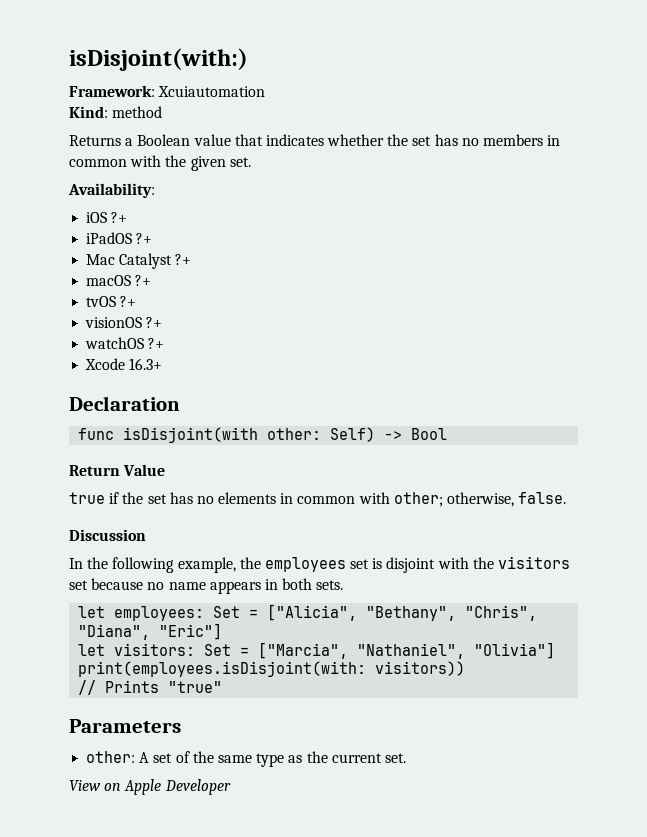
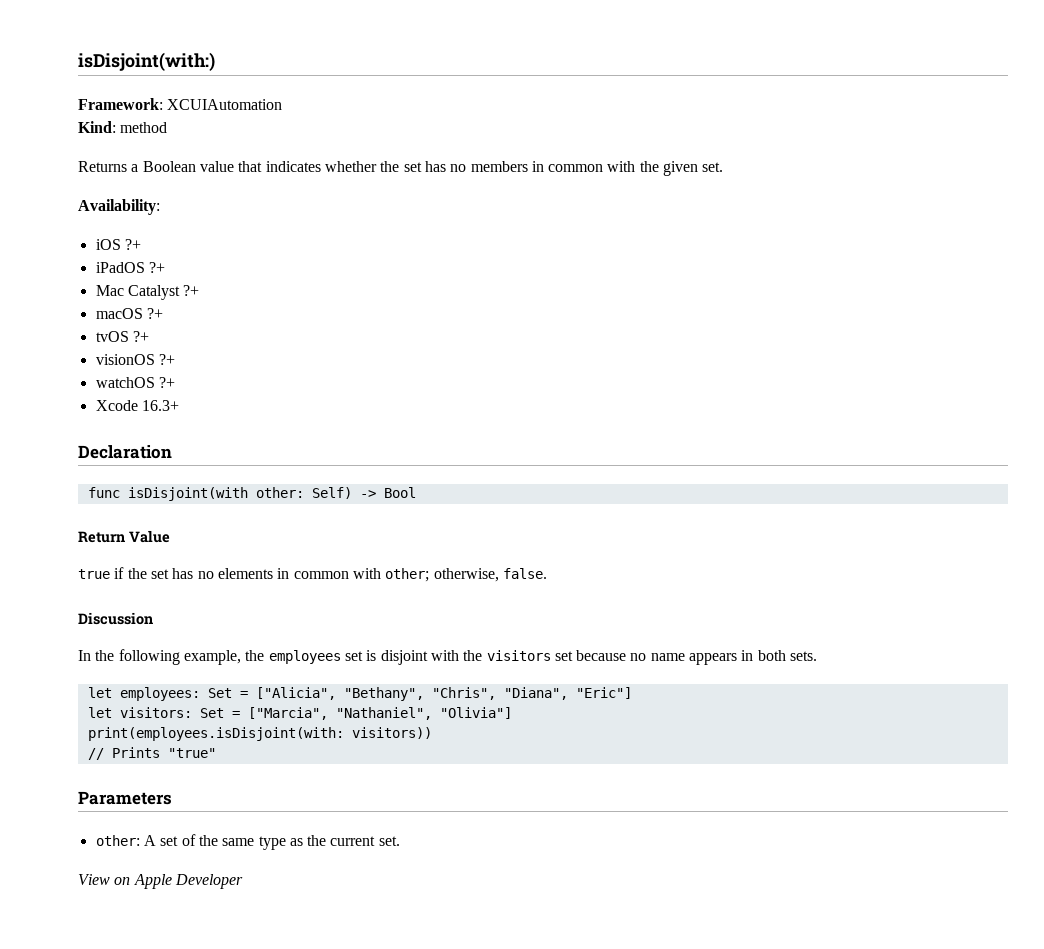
[158,86,266,97] Xcuiautomation -> [167,99,283,110] XCUIAutomation

